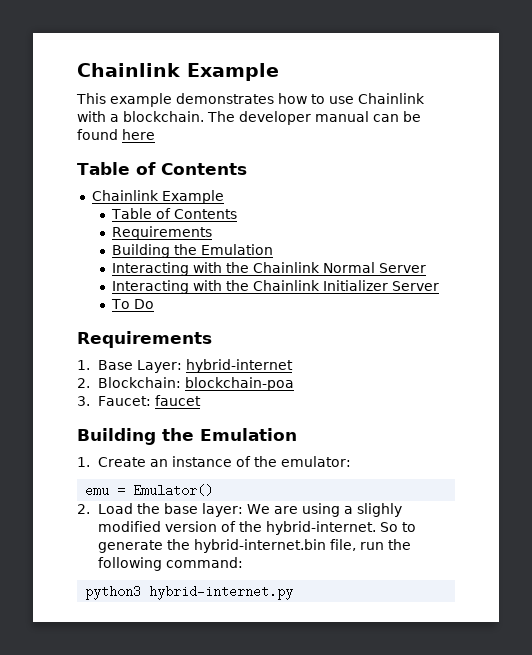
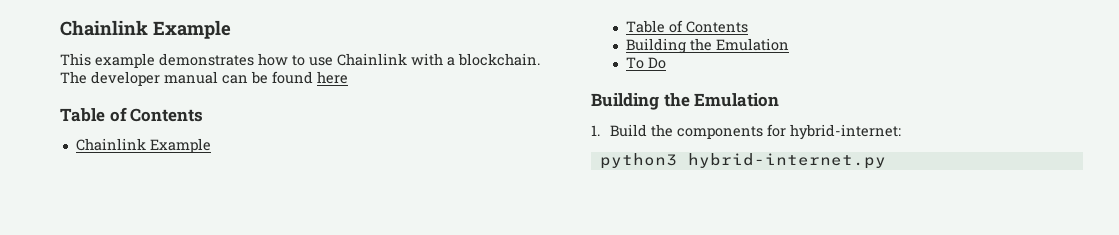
[112,226,213,240] [112,244,274,258] [112,262,427,276] [112,280,440,294] [111,299,155,309] [77,331,212,348] [77,359,293,373] [77,377,294,391] [77,395,201,406] [77,428,297,445] [77,456,351,467] [85,484,214,497] [77,503,402,517] [97,521,416,535] [97,539,411,553] [97,557,243,571] // Requirements // Building the Emulation // Interacting with the Chainlink Normal Server // Interacting with the Chainlink Initializer Server // To Do // Requirements // 1. Base Layer: hybrid-internet // 2. Blockchain: blockchain-poa // 3. Faucet: faucet // Building the Emulation // 1. Create an instance of the emulator: // emu = Emulator() // 2. Load the base layer: We are using a slighly modified version of the hybrid-internet. So to generate the hybrid-internet.bin file, run the following command: -> [625,38,789,54] [625,57,666,69] [591,93,780,110] [591,124,902,140] // Building the Emulation // To Do // Building the Emulation // 1. Build the components for hybrid-internet:

